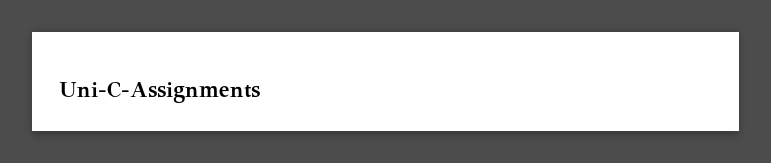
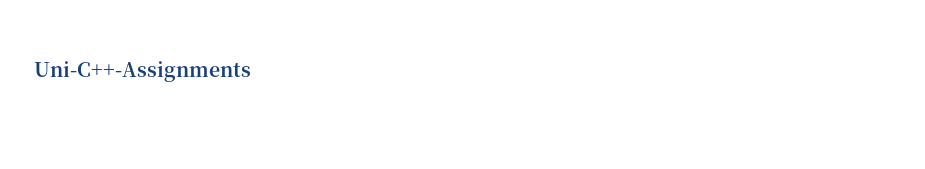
[59,81,260,103] Uni-C-Assignments -> [34,61,251,82] Uni-C++-Assignments

